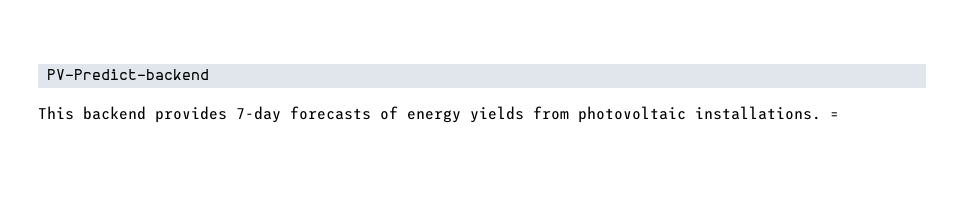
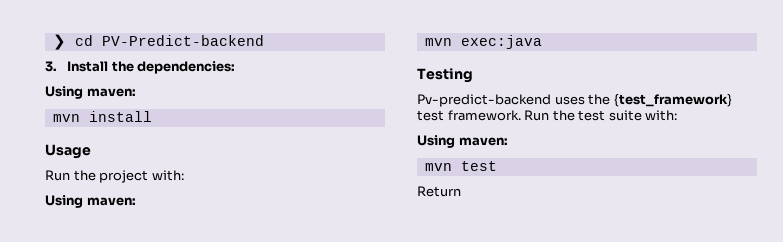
(47, 74) none -> [52,34,93,50] ❯ cd
[38,106,839,123] This backend provides 7-day forecasts of energy yields from photovoltaic installations. = -> [45,61,236,74] [45,86,136,99] [52,111,152,122] [45,144,91,159] [45,170,184,183] [45,195,136,208] [424,35,542,49] [417,68,473,83] [417,93,732,107] [417,110,678,121] [417,135,508,148] [424,161,497,171] [417,186,461,197] 3. Install the dependencies: // Using maven: // mvn install // Usage // Run the project with: // Using maven: // mvn exec:java // Testing // Pv-predict-backend uses the {test_framework} test framework. Run the test suite with: // Using maven: // mvn test // Return

